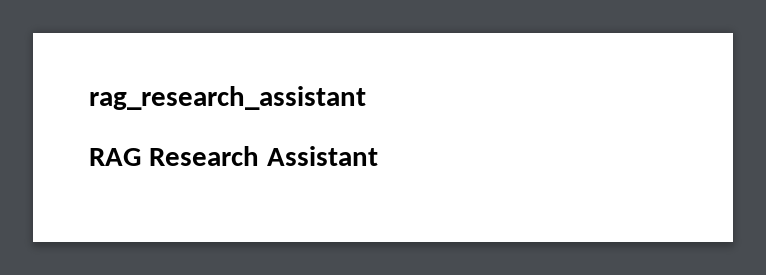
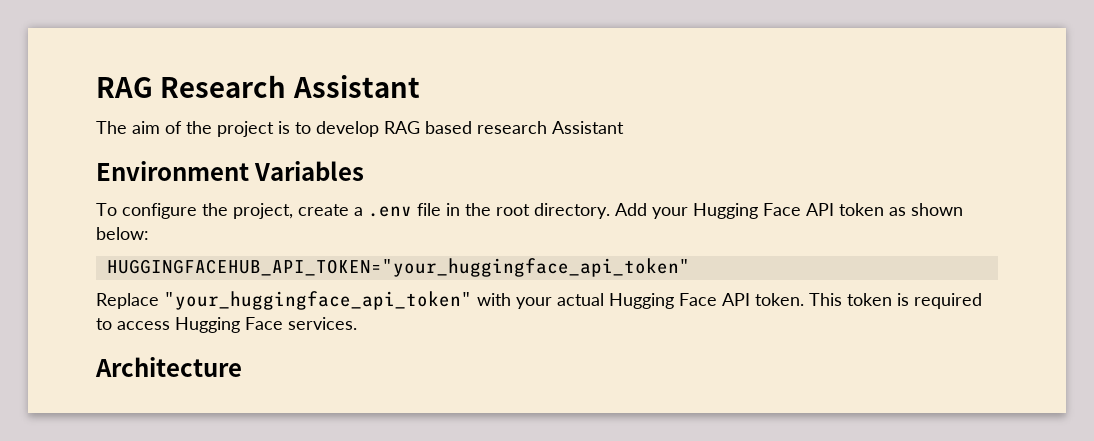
[89,86,366,110] rag_research_assistant // -> (96, 87) none
(378, 156) none -> [96,121,624,137] [96,161,365,181] [96,203,963,219] [96,227,149,240] [106,258,690,277] [96,291,982,310] [96,317,357,333] [95,357,242,377] // The aim of the project is to develop RAG based research Assistant // Environment Variables // To configure the project, create a .env file in the root directory. Add your Hugging Face API token as shown below: // HUGGINGFACEHUB_API_TOKEN="your_huggingface_api_token" // Replace "your_huggingface_api_token" with your actual Hugging Face API token. This token is required to access Hugging Face services. // Architecture

